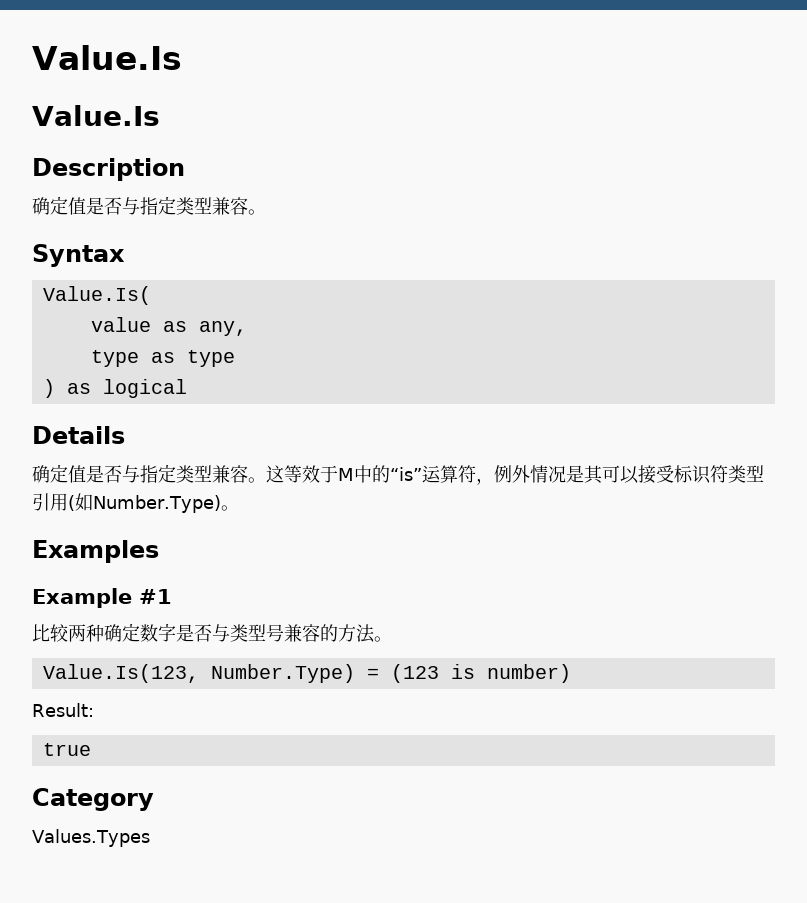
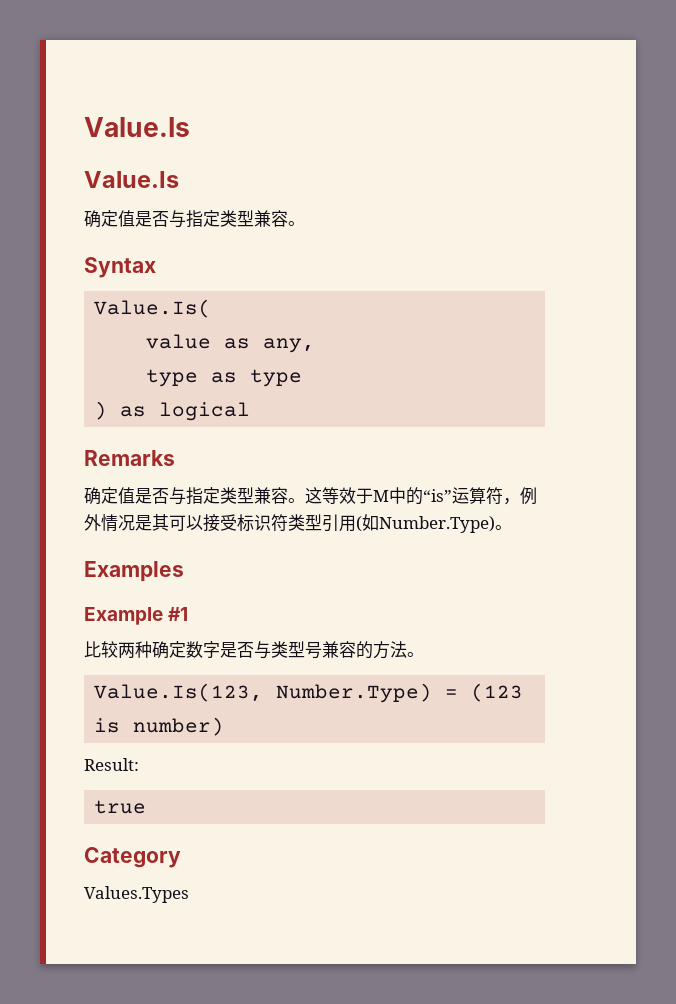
[32,158,185,181] // Description -> (179, 179) none
[32,426,125,444] Details -> [84,450,175,466] Remarks

